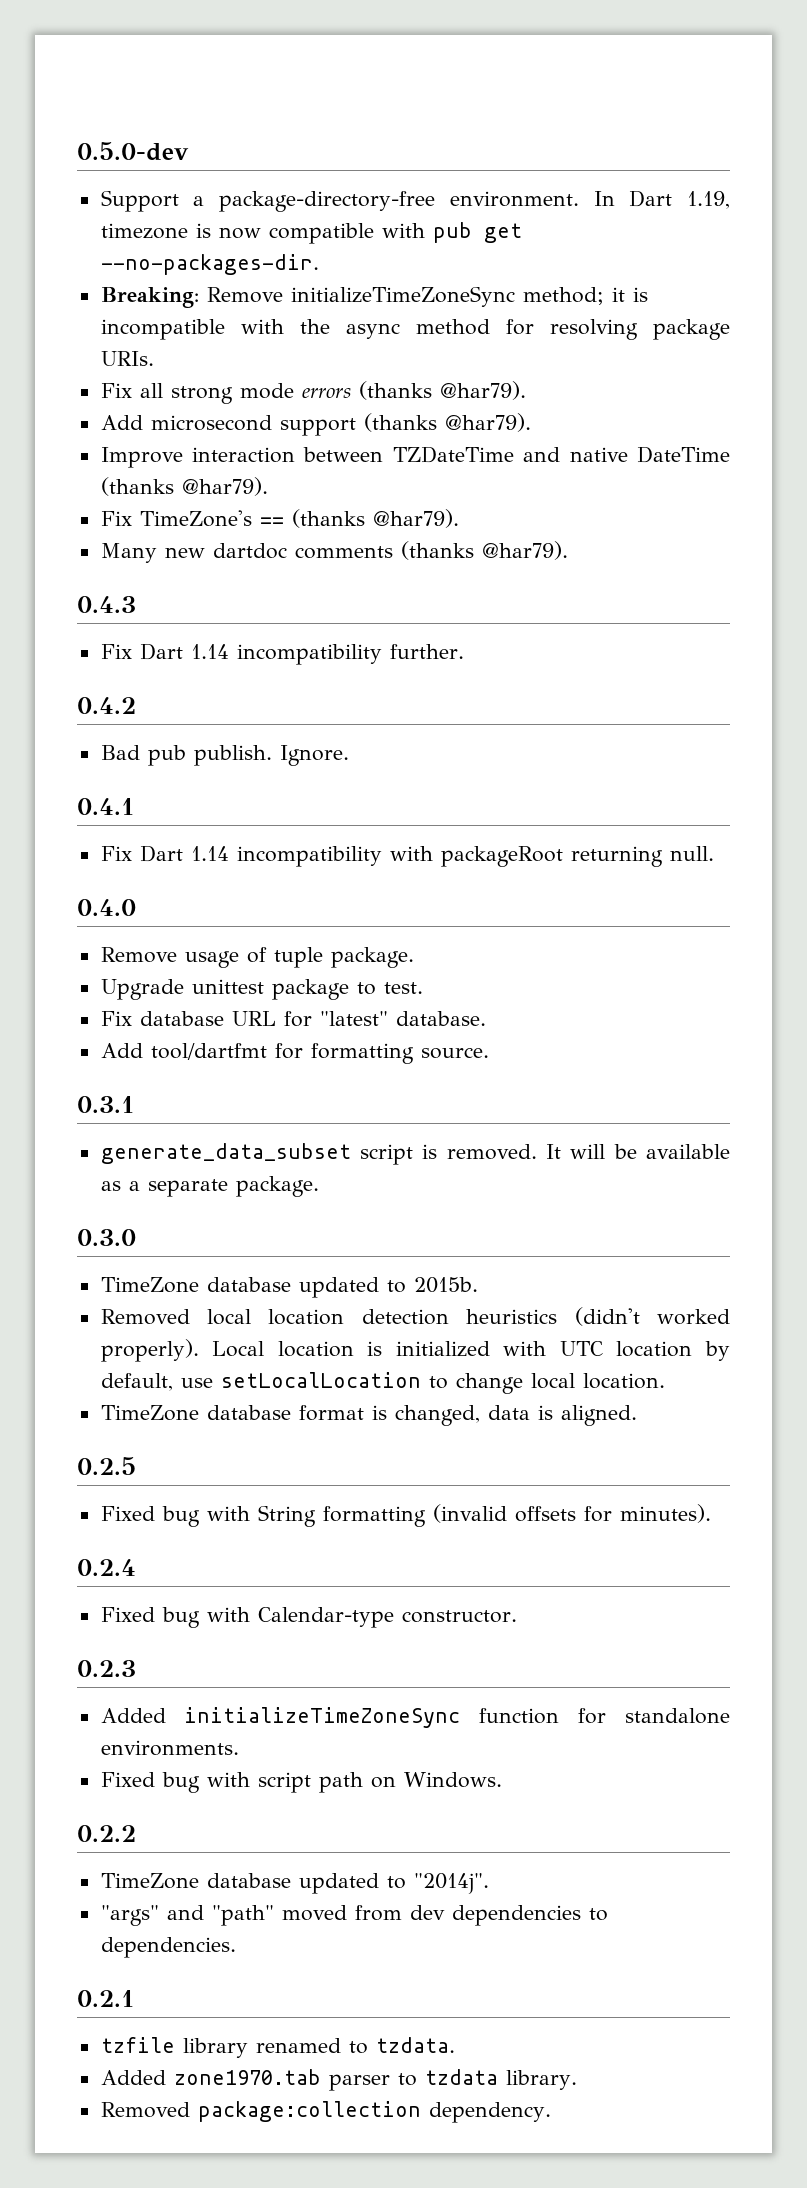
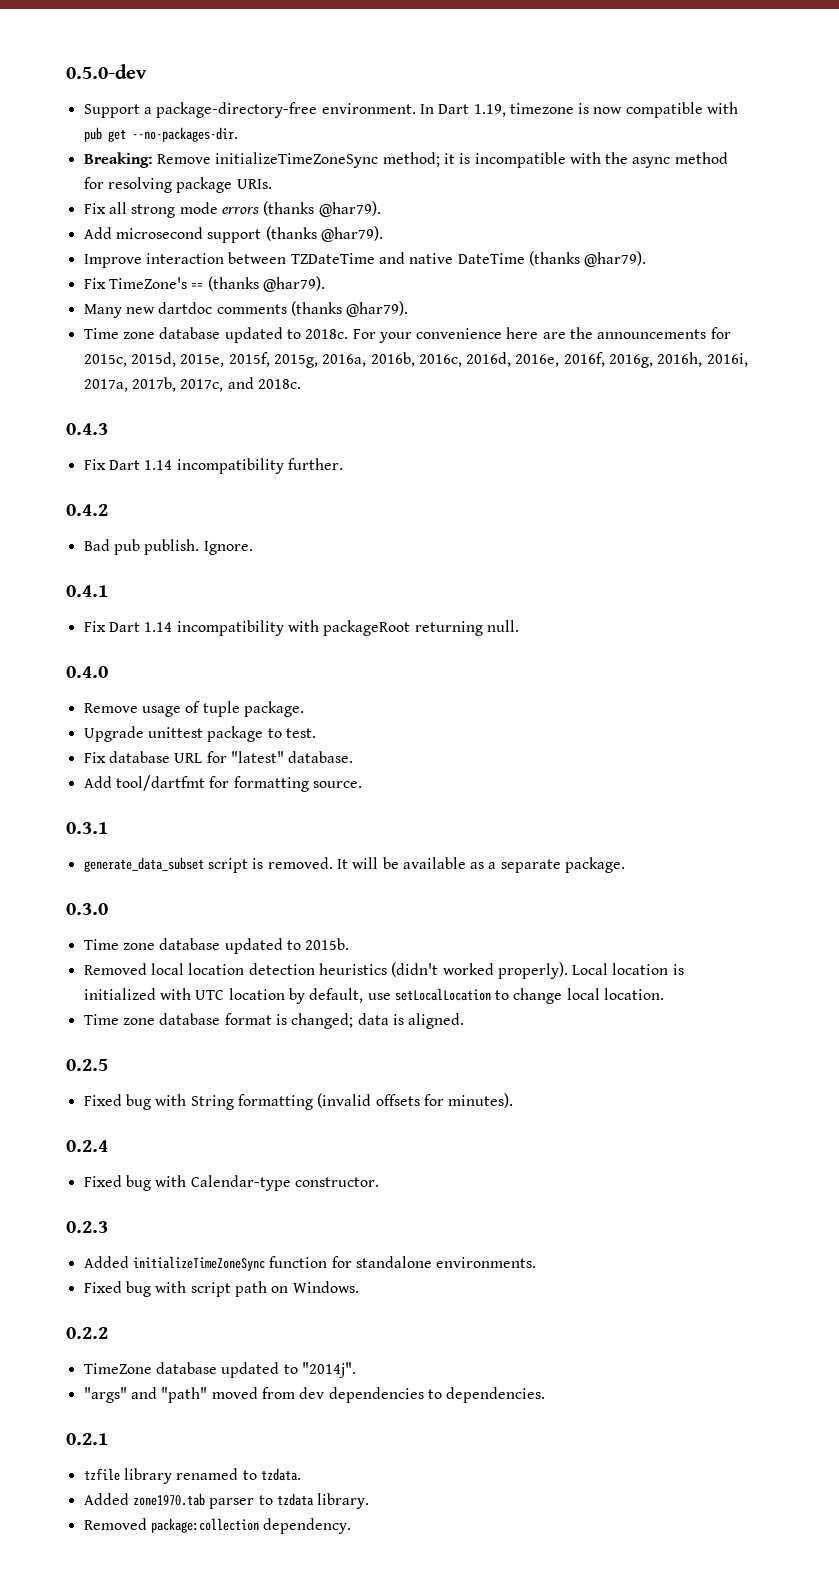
(568, 550) none -> [83,327,731,343] [83,352,748,368] [83,377,301,392] // Time zone database updated to 2018c. For your convenience here are the announcements for 2015c, 2015d, 2015e, 2015f, 2015g, 2016a, 2016b, 2016c, 2016d, 2016e, 2016f, 2016g, 2016h, 2016i, 2017a, 2017b, 2017c, and 2018c.
[100,1277,199,1293] TimeZone -> [83,939,155,950] Time zone
[100,1405,199,1421] TimeZone -> [83,1014,155,1025] Time zone
[394,1405,480,1426] changed, -> [291,1013,354,1029] changed;

